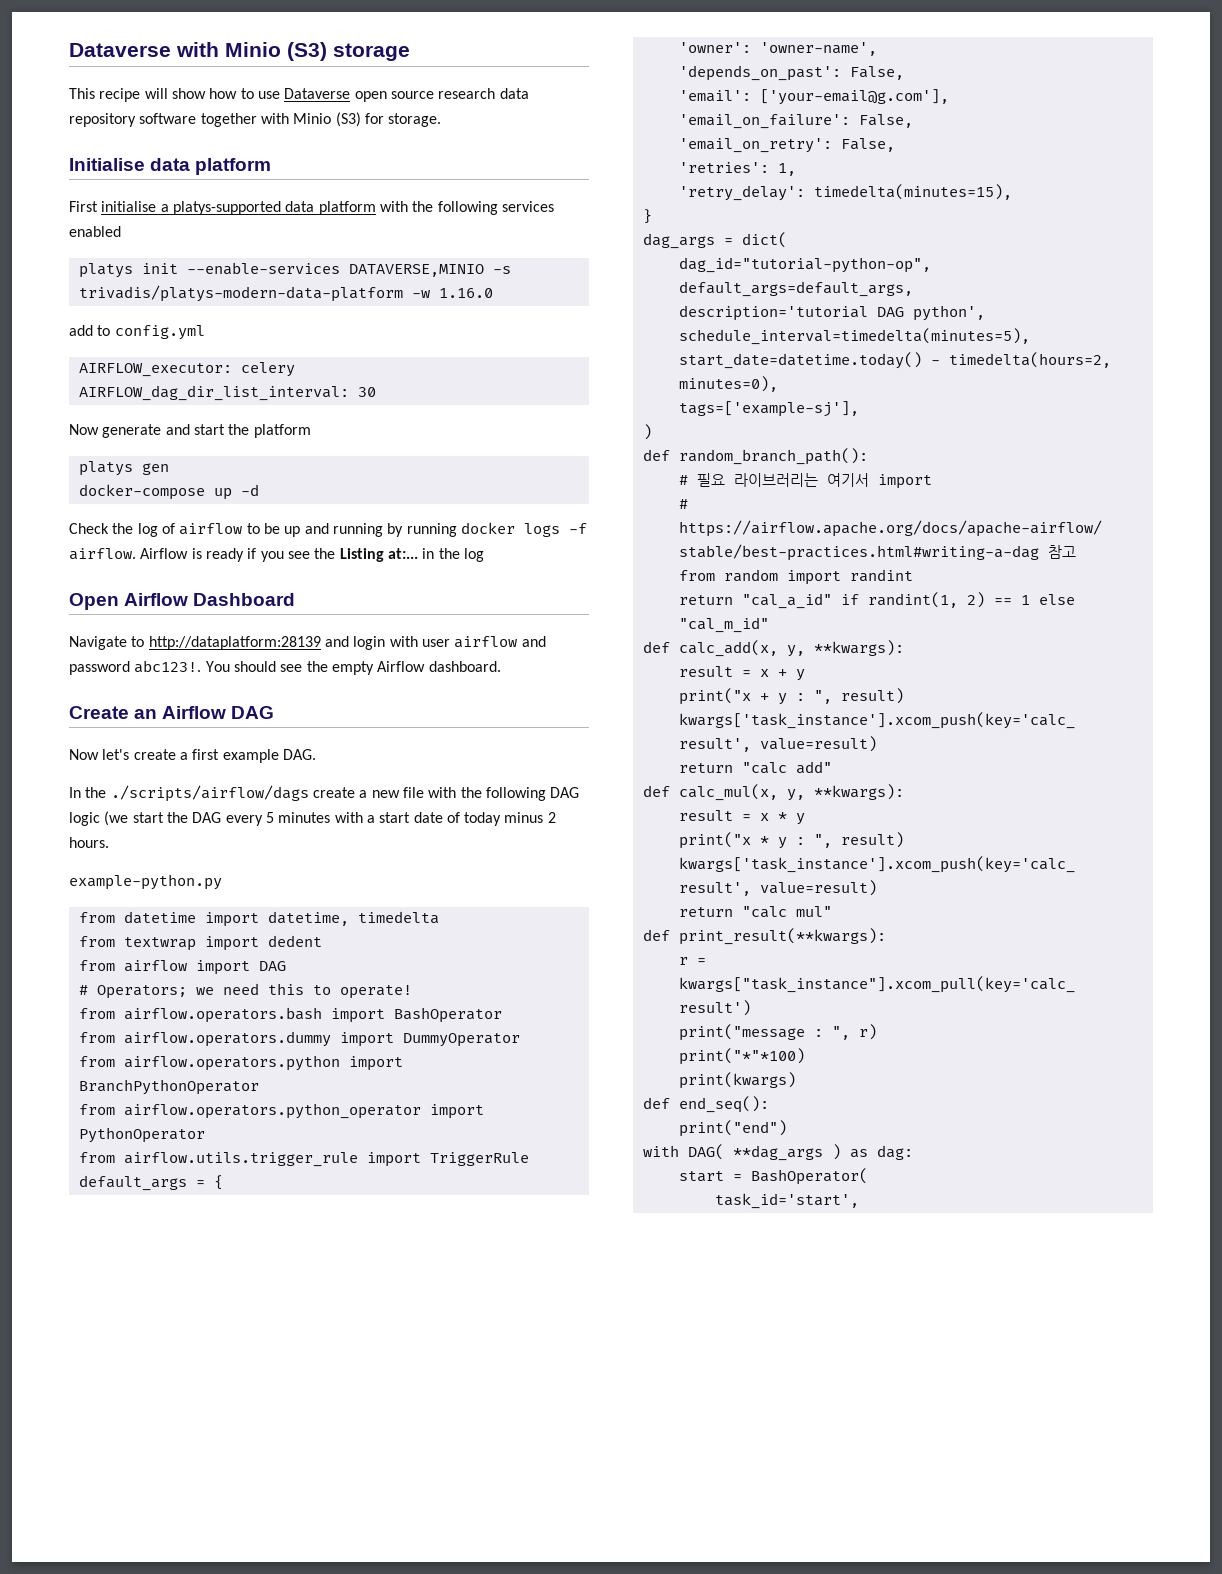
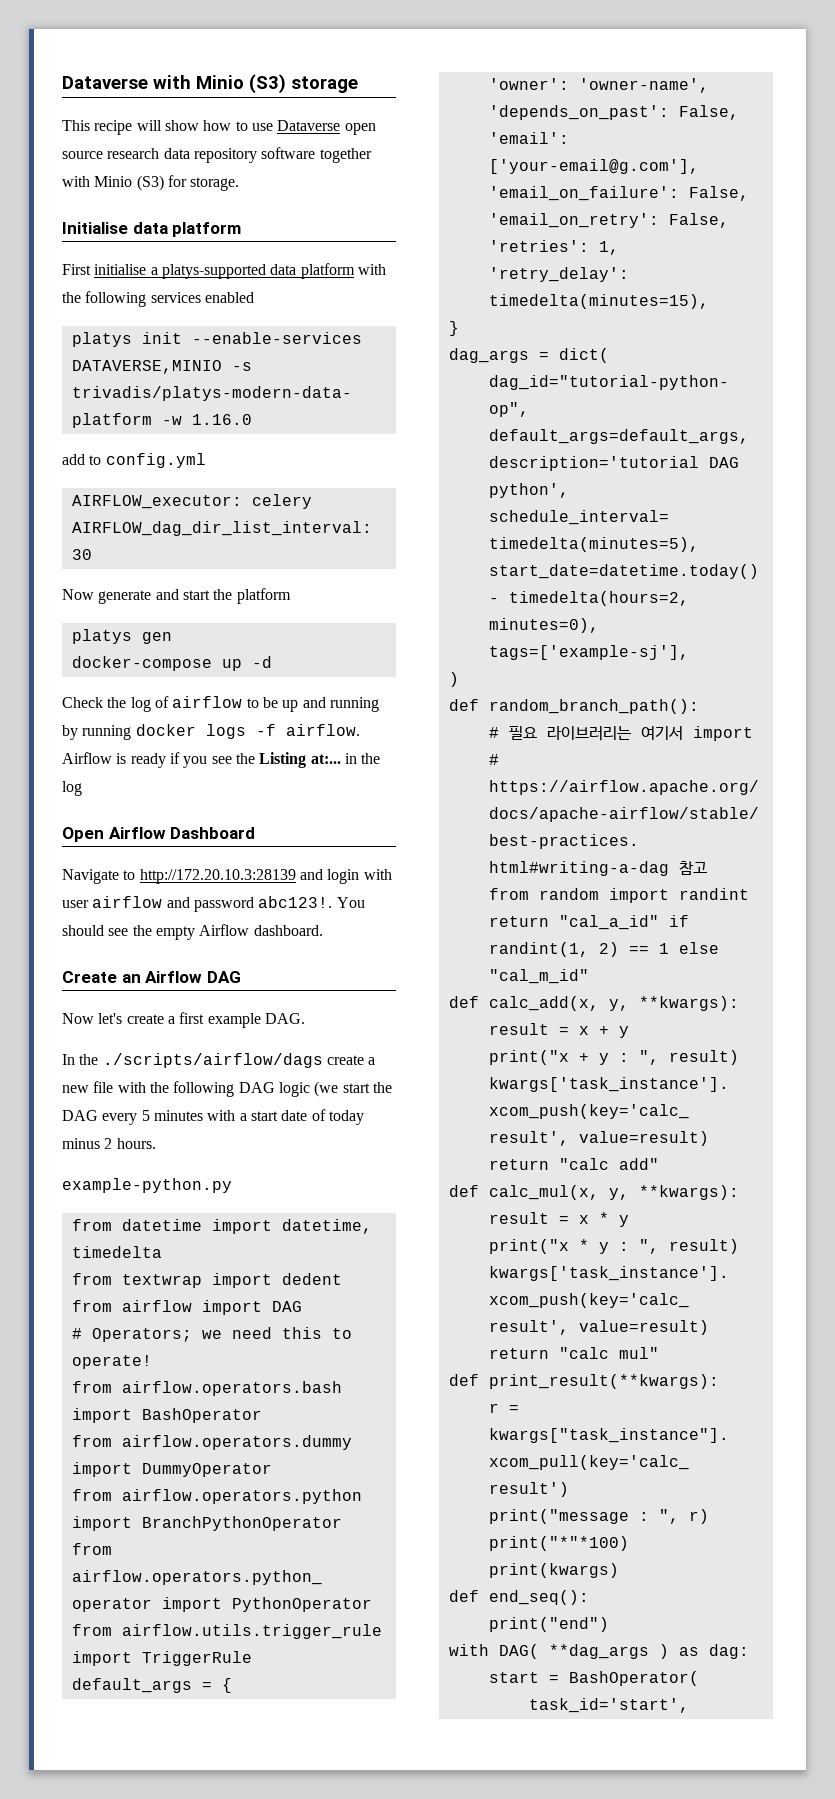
[148,636,321,650] http://dataplatform:28139 -> [139,869,296,884] http://172.20.10.3:28139

